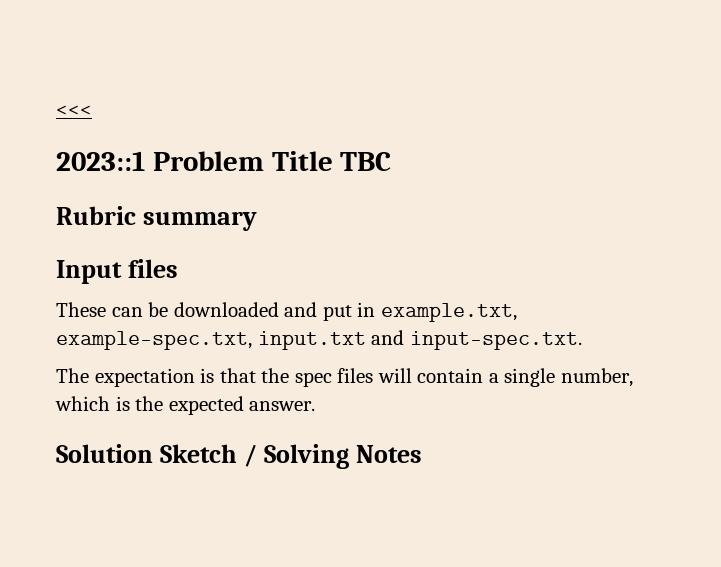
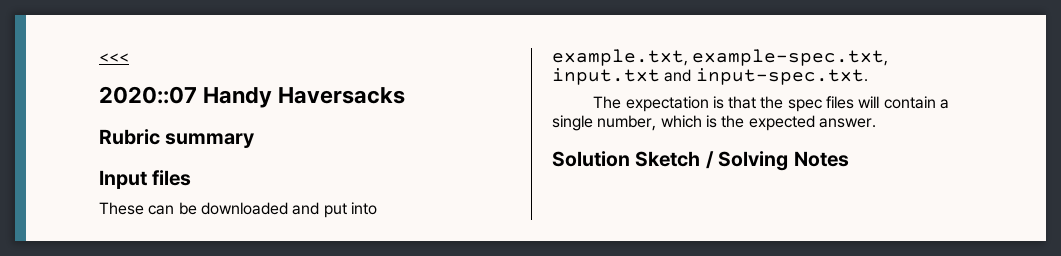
[56,151,392,171] 2023::1 Problem Title TBC -> [99,86,406,108] 2020::07 Handy Haversacks
[357,302,376,317] in -> [350,202,377,215] into

